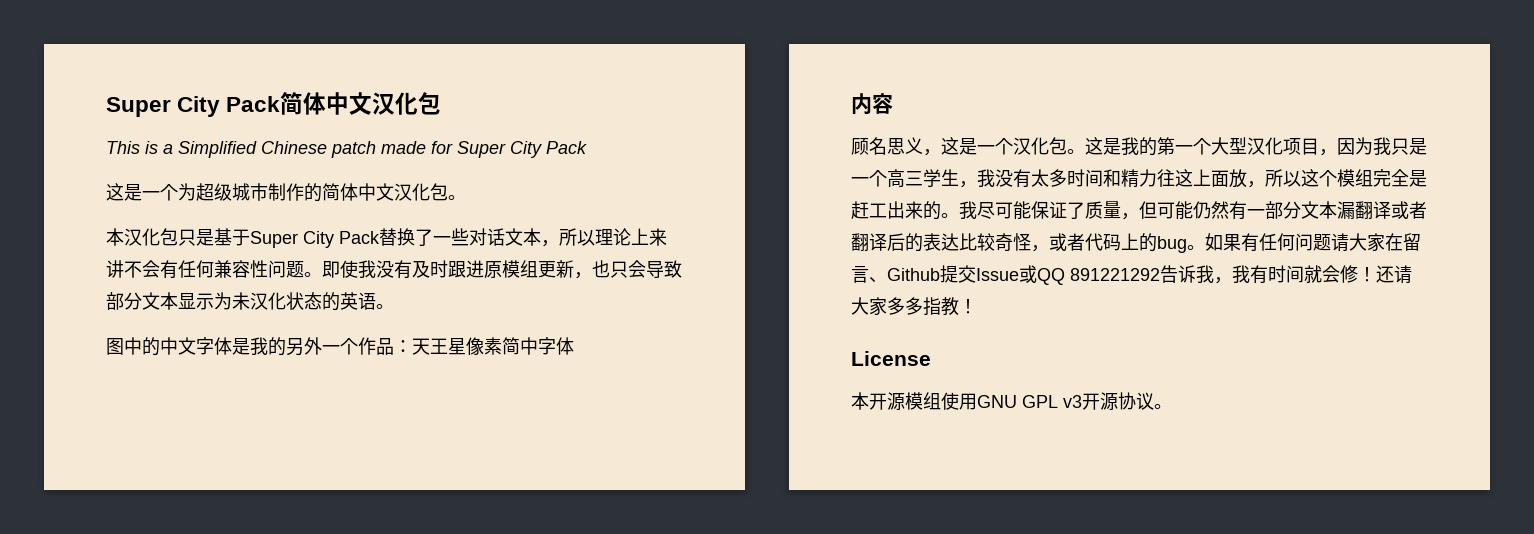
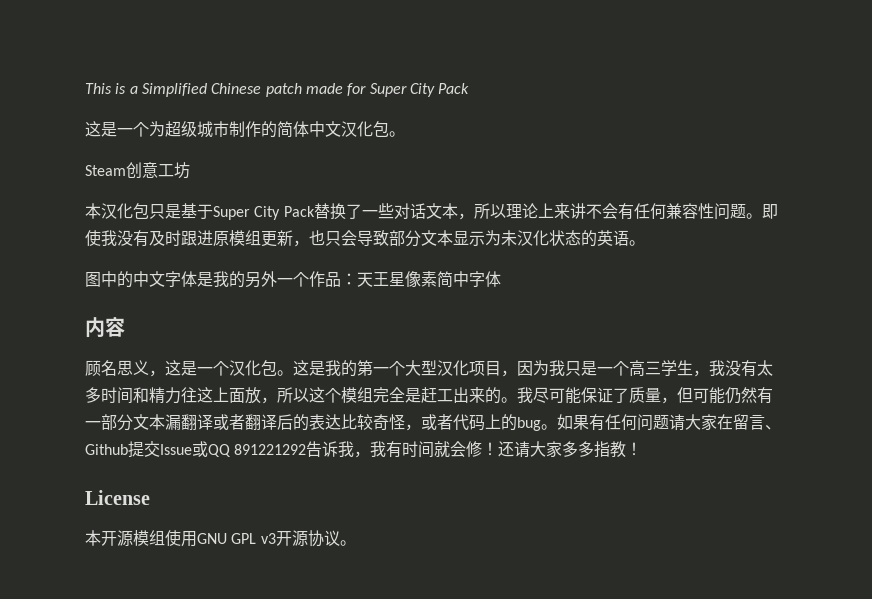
[106,92,442,117] Super City Pack简体中文汉化包 // -> (85, 88) none
(466, 197) none -> [85,162,190,179] // Steam创意工坊

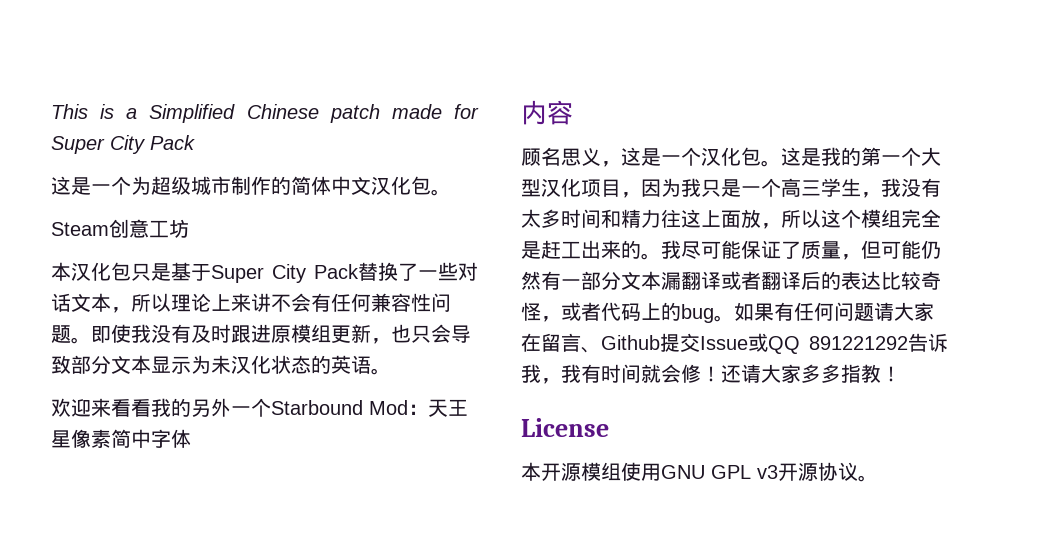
[85,271,213,288] 图中的中文字体是 -> [51,398,151,417] 欢迎来看看
[309,271,341,287] 作品 -> [271,400,408,415] Starbound Mod

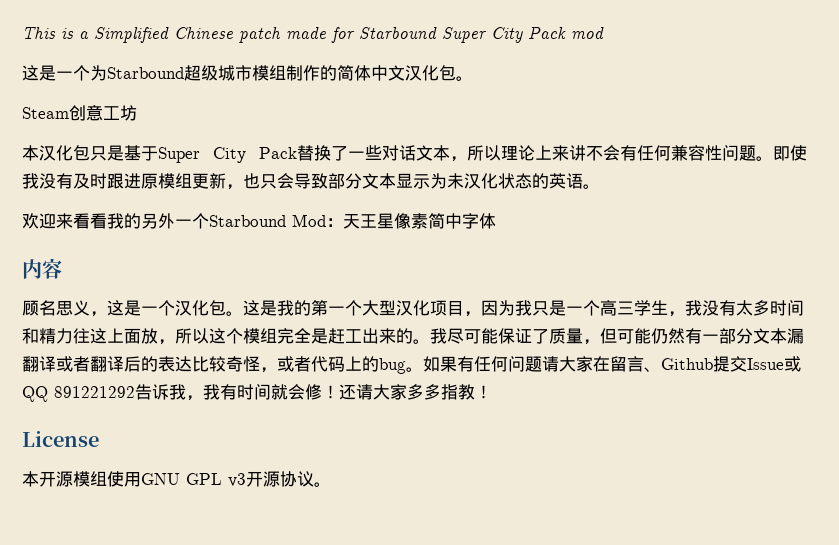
[51,135,195,154] Super City Pack -> [359,27,604,43] Starbound Super City Pack mod
(151, 185) none -> [107,67,184,79] Starbound
(231, 185) none -> [252,65,286,81] 模组

